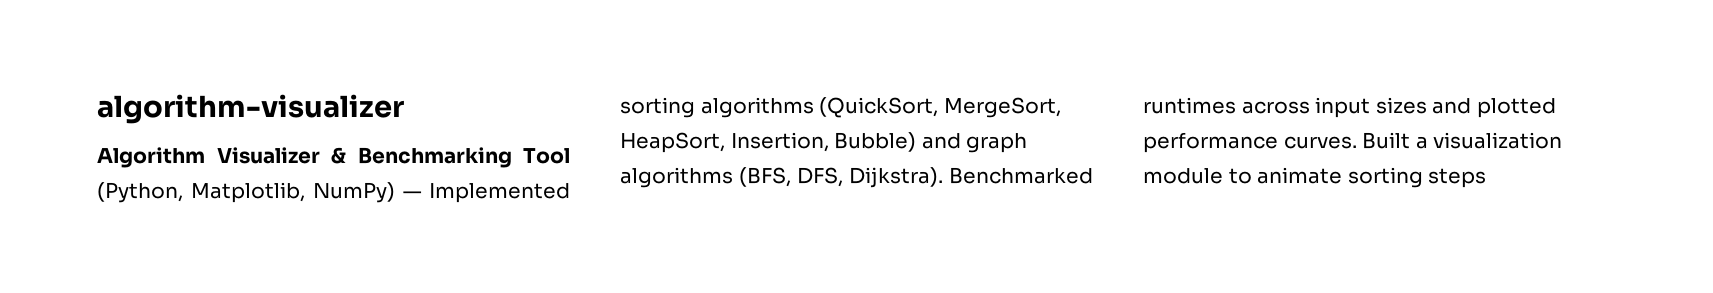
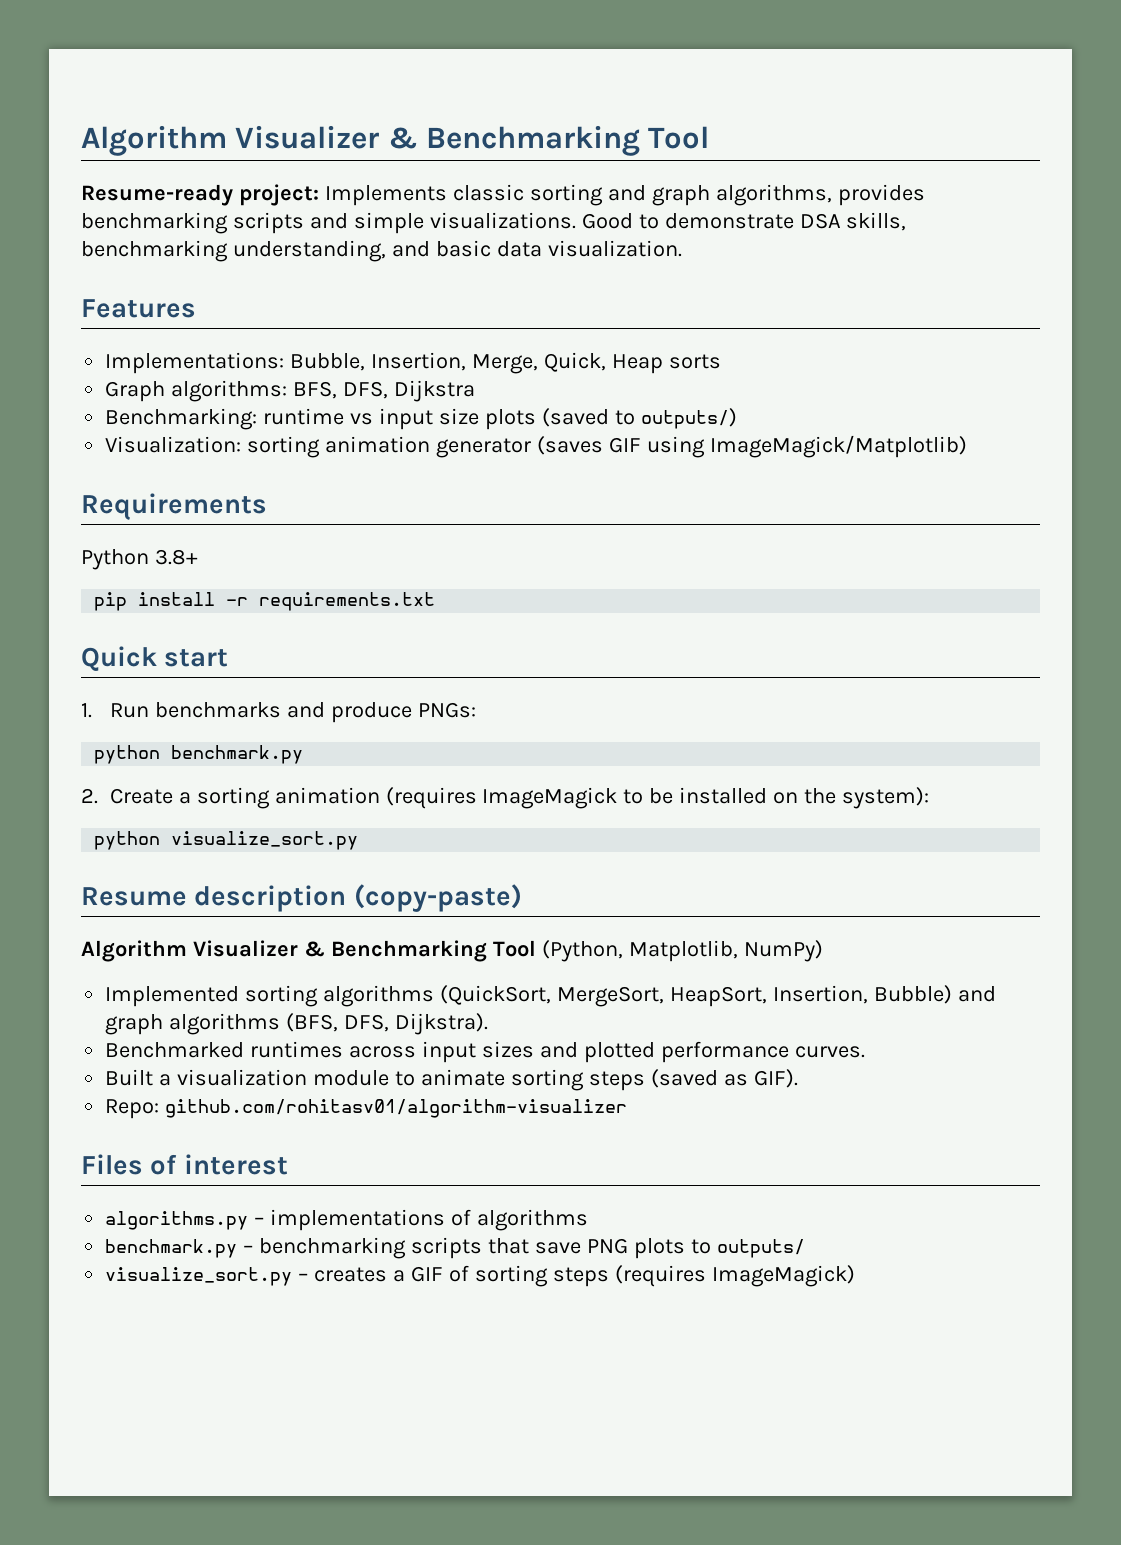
[97,94,404,124] algorithm-visualizer -> [81,125,710,156] [81,184,925,206] [81,212,907,234] [81,240,682,262] [81,299,196,318] [105,352,721,374] [105,380,475,402] [105,408,737,430] [105,435,967,458] [81,493,267,520] [81,549,198,570] [94,592,436,611] [81,646,229,671] [81,702,476,723] [94,745,304,764] [81,787,930,809] [94,831,359,850] [81,884,522,912] Algorithm Visualizer & Benchmarking Tool // Resume-ready project: Implements classic sorting and graph algorithms, provides benchmarking scripts and simple visualizations. Good to demonstrate DSA skills, benchmarking understanding, and basic data visualization. // Features // Implementations: Bubble, Insertion, Merge, Quick, Heap sorts // Graph algorithms: BFS, DFS, Dijkstra // Benchmarking: runtime vs input size plots (saved to outputs/) // Visualization: sorting animation generator (saves GIF using ImageMagick/Matplotlib) // Requirements // Python 3.8+ // pip install -r requirements.txt // Quick start // 1. Run benchmarks and produce PNGs: // python benchmark.py // 2. Create a sorting animation (requires ImageMagick to be installed on the system): // python visualize_sort.py // Resume description (copy-paste)
[403,191,422,198] — -> (823, 951) //
(943, 177) none -> (488, 1024) //
(1357, 142) none -> (865, 1052) //
(1487, 178) none -> [650,1069,798,1088] [105,1099,628,1119] [81,1154,288,1175] [105,1209,588,1231] [105,1237,805,1259] [105,1265,855,1287] (saved as GIF). // Repo: github.com/rohitasv01/algorithm-visualizer // Files of interest // algorithms.py – implementations of algorithms // benchmark.py – benchmarking scripts that save PNG plots to outputs/ // visualize_sort.py – creates a GIF of sorting steps (requires ImageMagick)

